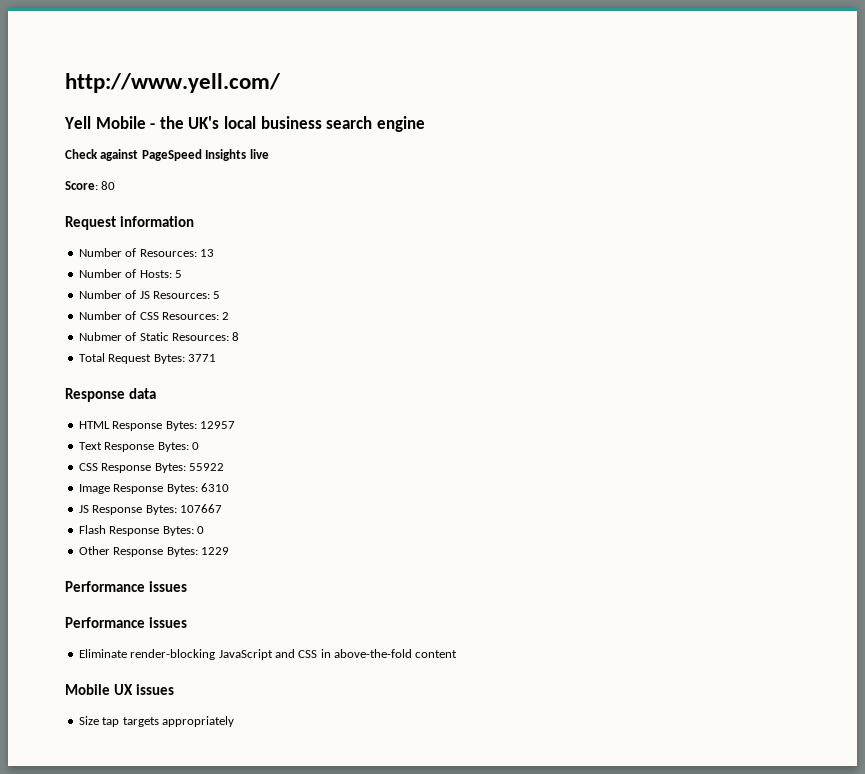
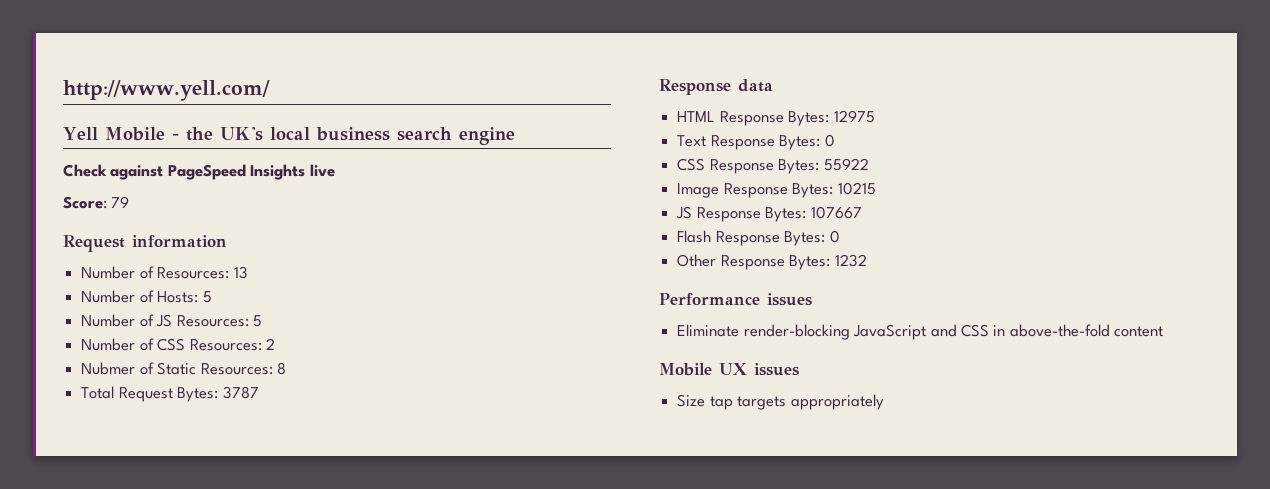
[101,181,116,190] 80 -> [111,196,130,208] 79
[187,354,216,362] 3771 -> [222,386,259,399] 3787
[199,421,235,429] 12957 -> [833,110,875,123] 12975
[200,483,229,492] 6310 -> [837,182,876,195] 10215
[200,547,229,555] [65,581,187,592] 1229 // Performance issues -> [834,254,867,267] 1232

